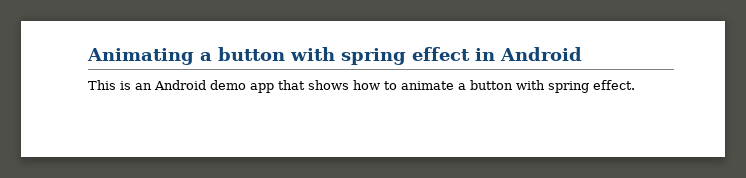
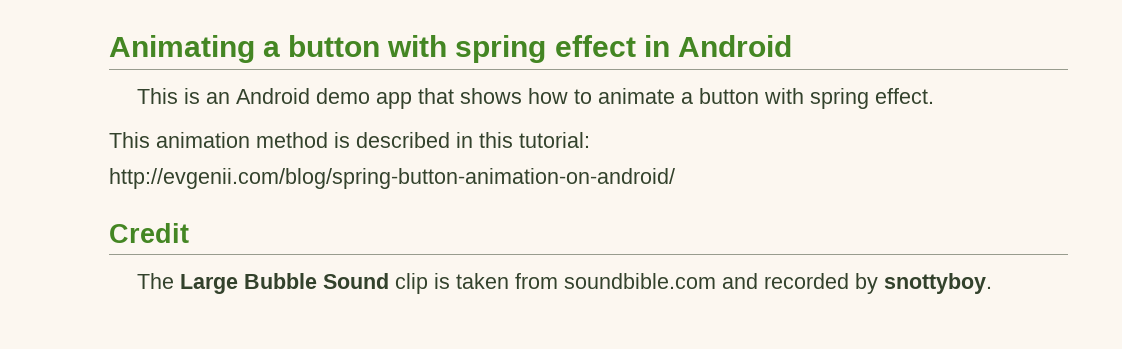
(635, 85) none -> [109,132,590,148] [109,168,675,189] [109,223,189,243] [137,273,993,294] // This animation method is described in this tutorial: http://evgenii.com/blog/spring-button-animation-on-android/ // Credit // The Large Bubble Sound clip is taken from soundbible.com and recorded by snottyboy.

